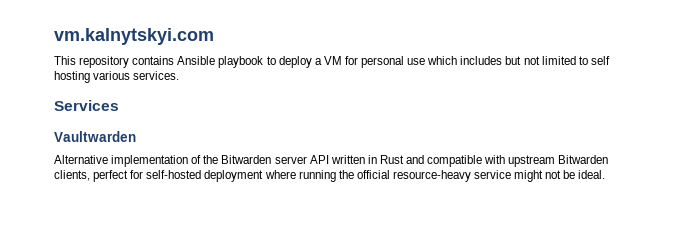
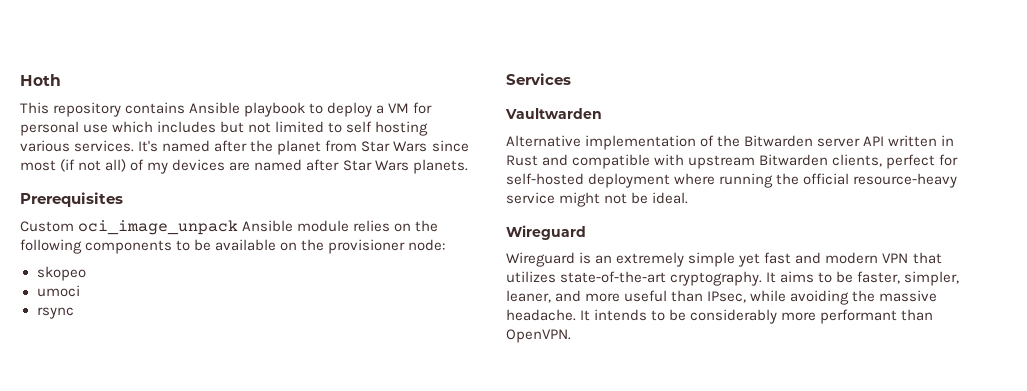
[54,28,214,45] vm.kalnytskyi.com -> [20,74,61,86] Hoth
(180, 75) none -> [138,140,469,155] [20,159,468,174] [20,192,123,207] [20,220,439,235] [20,239,446,254] [36,266,86,281] [36,285,80,297] [36,307,74,319] It's named after the planet from Star Wars since most (if not all) of my devices are named after Star Wars planets. // Prerequisites // Custom oci_image_unpack Ansible module relies on the following components to be available on the provisioner node: // skopeo // umoci // rsync
(606, 174) none -> [506,225,586,240] [506,252,942,267] [506,271,960,286] [506,290,938,305] [506,309,934,324] [506,329,571,343] // Wireguard // Wireguard is an extremely simple yet fast and modern VPN that utilizes state-of-the-art cryptography. It aims to be faster, simpler, leaner, and more useful than IPsec, while avoiding the massive headache. It intends to be considerably more performant than OpenVPN.

